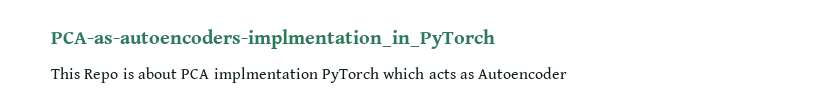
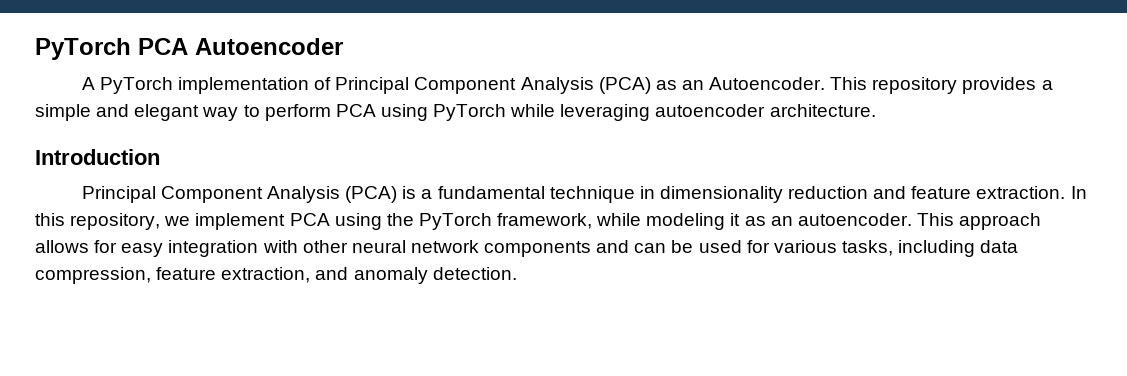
[51,29,495,49] [51,67,568,83] PCA-as-autoencoders-implmentation_in_PyTorch // This Repo is about PCA implmentation PyTorch which acts as Autoencoder -> [35,38,343,60] [81,77,1053,94] [35,104,876,121] [35,149,160,165] [81,186,1087,203] [35,213,1042,230] [35,240,1019,257] [35,267,517,284] PyTorch PCA Autoencoder // A PyTorch implementation of Principal Component Analysis (PCA) as an Autoencoder. This repository provides a simple and elegant way to perform PCA using PyTorch while leveraging autoencoder architecture. // Introduction // Principal Component Analysis (PCA) is a fundamental technique in dimensionality reduction and feature extraction. In this repository, we implement PCA using the PyTorch framework, while modeling it as an autoencoder. This approach allows for easy integration with other neural network components and can be used for various tasks, including data compression, feature extraction, and anomaly detection.

